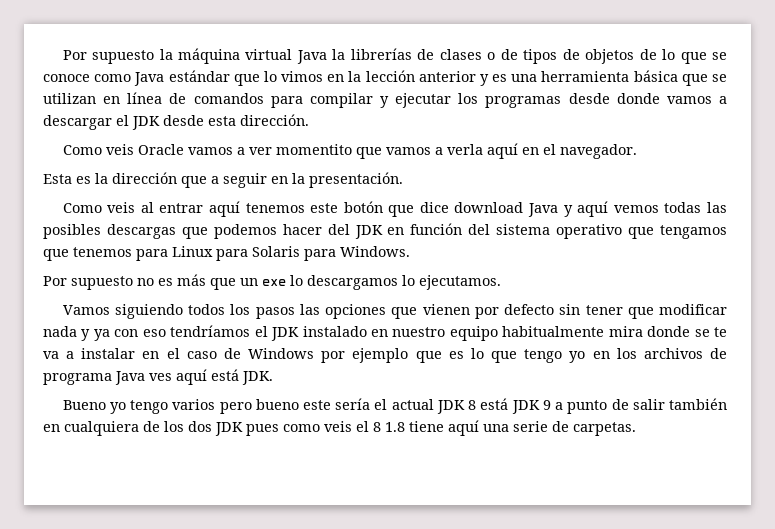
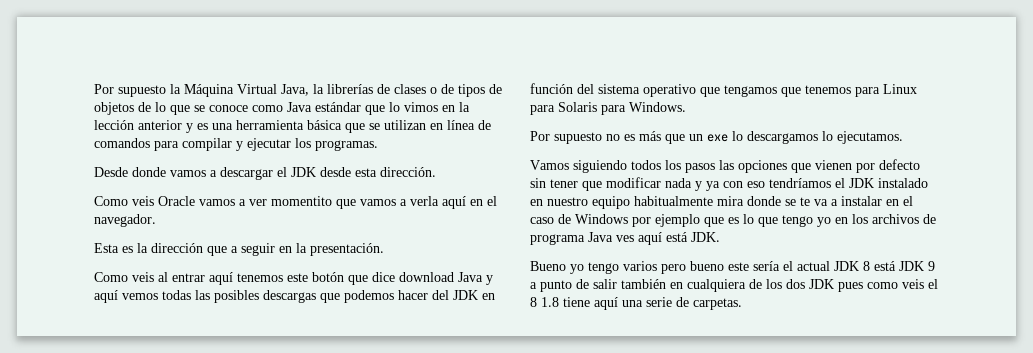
[177,48,327,64] máquina virtual Java -> [184,84,309,97] Máquina Virtual Java,
[485,93,610,108] programas desde -> [315,140,378,151] [94,167,128,177] programas. // Desde

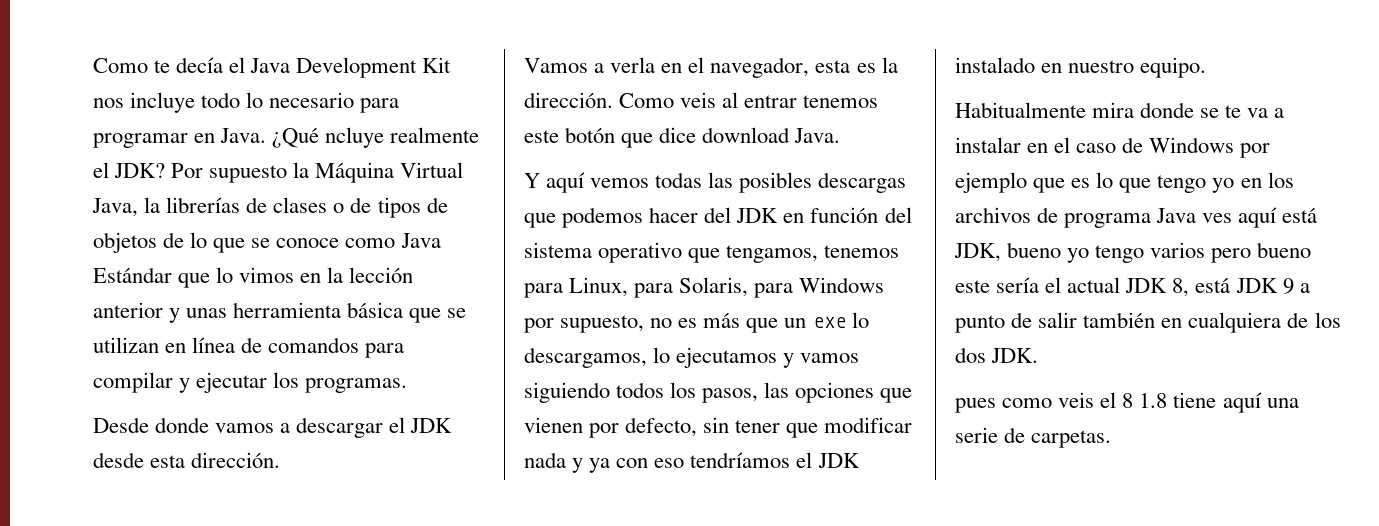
(94, 89) none -> [93,57,452,78] [93,92,400,113] [93,127,480,148] [93,162,166,178] Como te decía el Java Development Kit nos incluye todo lo necesario para programar en Java. ¿Qué ncluye realmente el JDK?
[315,102,361,112] estándar -> [93,267,172,283] Estándar
[197,123,233,130] es una -> [186,308,228,318] unas
[94,196,396,209] Como veis Oracle vamos a ver momentito que vamos -> [524,58,588,73] Vamos
[442,196,497,209] [94,214,156,227] [94,243,384,256] aquí en el navegador. // Esta es la dirección que a seguir en la presentación. // -> [661,57,898,78] [524,92,613,108] en el navegador, esta es la dirección.
[209,272,233,285] aquí -> (798, 101) none
[458,272,493,285] Java y -> [794,128,841,143] [524,173,540,188] Java. // Y
[724,84,917,97] [530,102,686,115] [530,131,602,144] tengamos que tenemos para Linux para Solaris para Windows. // Por supuesto -> [726,245,900,263] [524,277,885,298] [524,315,645,333] tengamos, tenemos para Linux, para Solaris, para Windows por supuesto,
[747,131,903,144] [530,160,569,170] descargamos lo ejecutamos. // Vamos -> [524,347,860,368] descargamos, lo ejecutamos y vamos
[685,163,715,173] pasos -> [702,388,759,403] pasos,
[879,159,920,170] defecto -> [625,417,698,437] defecto,
[592,196,713,209] equipo habitualmente -> [1140,57,1207,78] [955,102,1086,118] equipo. // Habitualmente
[691,232,720,242] [530,261,566,271] JDK. // Bueno -> [954,242,1062,262] JDK, bueno
[863,261,870,271] 8 -> [1172,278,1190,297] 8,
[809,279,834,289] JDK -> [991,348,1039,363] JDK. //

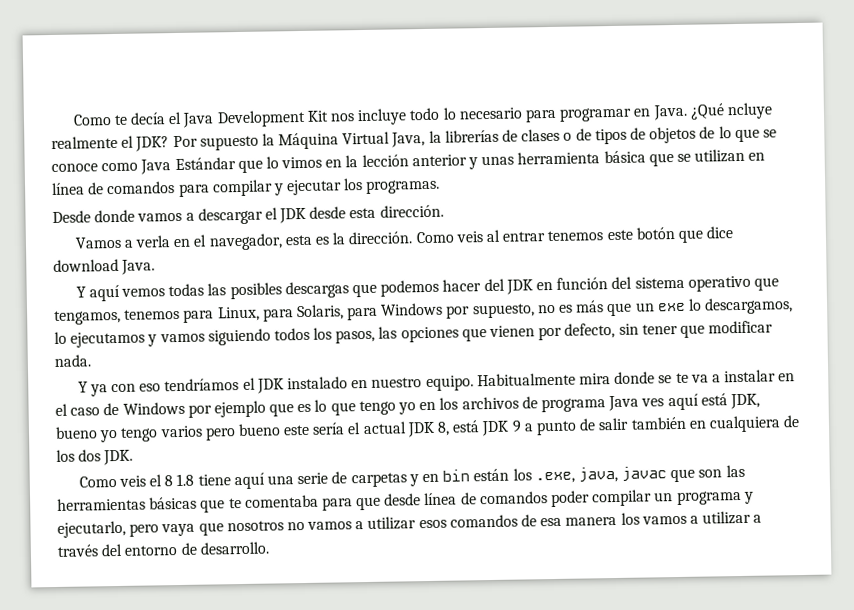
[524,452,584,473] nada y -> [54,354,91,367] [77,381,88,393] nada. // Y
(1207, 67) // -> (474, 383) none
[955,398,1053,413] pues como -> [78,476,117,488] Como
[1031,430,1112,448] carpetas. -> [350,464,745,488] [57,489,754,513] [57,510,763,538] [57,541,269,557] carpetas y en bin están los .exe, java, javac que son las herramientas básicas que te comentaba para que desde línea de comandos poder compilar un programa y ejecutarlo, pero vaya que nosotros no vamos a utilizar esos comandos de esa manera los vamos a utilizar a través del entorno de desarrollo.

